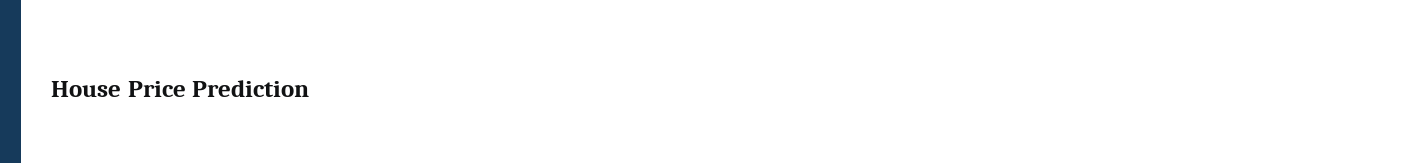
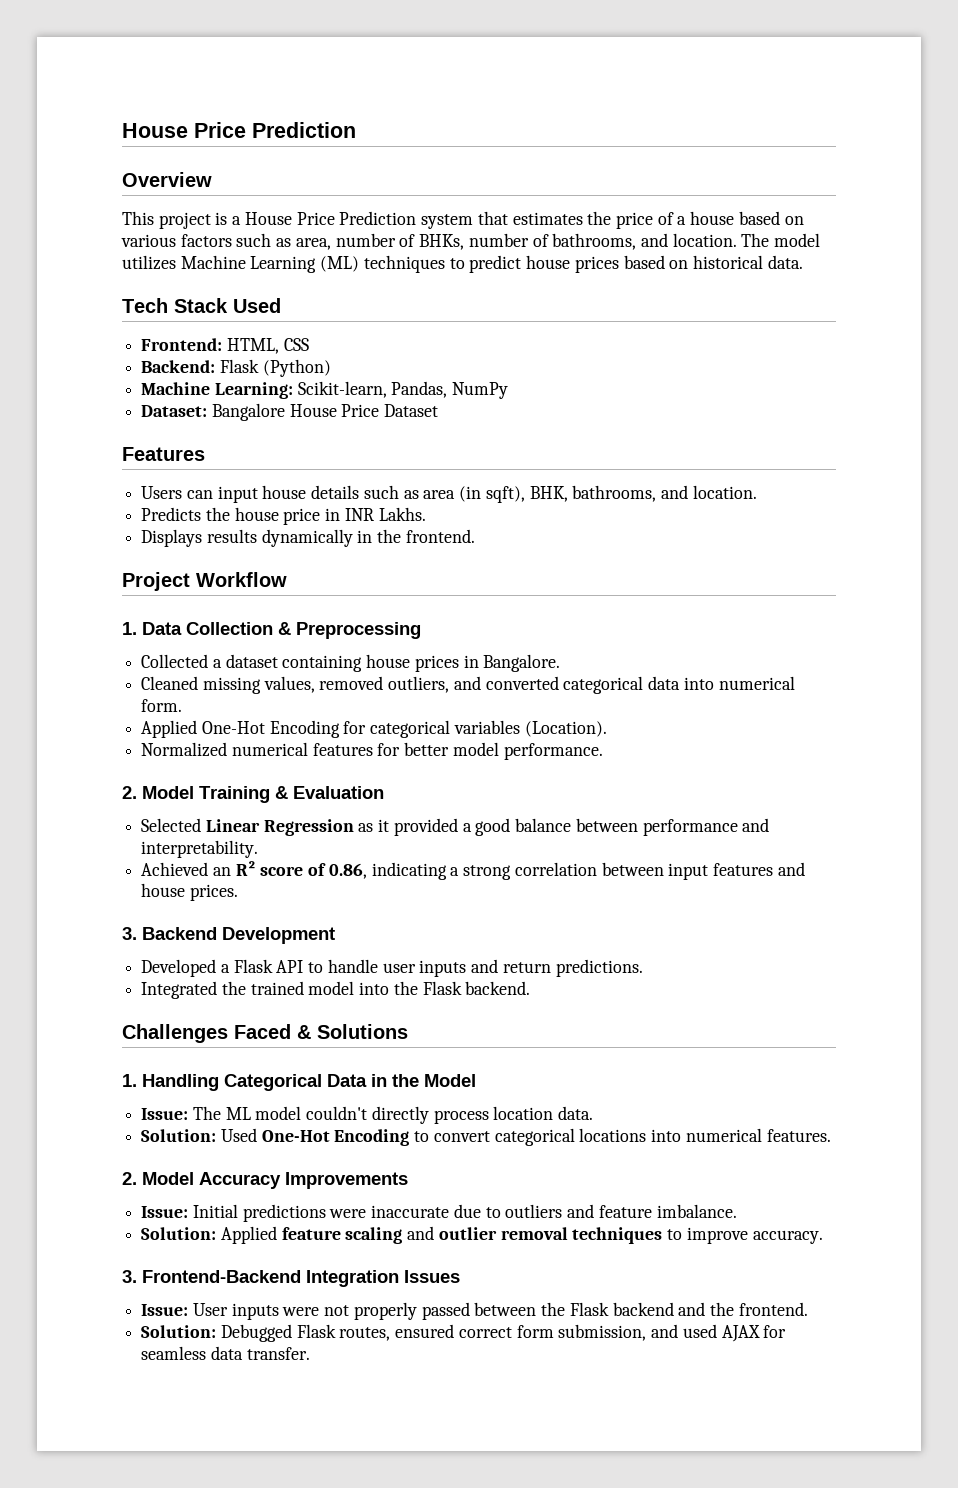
[51,80,310,97] House Price Prediction -> [122,122,356,138] [122,172,212,187] [122,211,804,229] [121,233,821,250] [122,255,803,273] [122,298,281,313] [141,338,309,354] [141,359,331,377] [141,381,509,399] [141,403,439,421] [122,447,205,461] [141,485,757,503] [141,507,426,525] [141,529,475,547] [122,572,287,591] [122,622,421,639] [141,654,561,672] [141,676,795,694] [141,699,183,712] [141,720,607,738] [141,742,603,760] [122,786,384,803] [141,818,770,836] [141,840,259,858] [141,861,805,880] [141,883,238,901] [122,927,335,944] [141,959,643,977] [141,981,531,999] [122,1024,408,1043] [122,1074,476,1091] [141,1106,594,1124] [141,1128,831,1146] [122,1172,408,1189] [141,1204,737,1222] [141,1226,823,1244] [122,1270,460,1287] [141,1302,808,1320] [141,1324,787,1342] [141,1346,310,1360] House Price Prediction // Overview // This project is a House Price Prediction system that estimates the price of a house based on various factors such as area, number of BHKs, number of bathrooms, and location. The model utilizes Machine Learning (ML) techniques to predict house prices based on historical data. // Tech Stack Used // Frontend: HTML, CSS // Backend: Flask (Python) // Machine Learning: Scikit-learn, Pandas, NumPy // Dataset: Bangalore House Price Dataset // Features // Users can input house details such as area (in sqft), BHK, bathrooms, and location. // Predicts the house price in INR Lakhs. // Displays results dynamically in the frontend. // Project Workflow // 1. Data Collection & Preprocessing // Collected a dataset containing house prices in Bangalore. // Cleaned missing values, removed outliers, and converted categorical data into numerical form. // Applied One-Hot Encoding for categorical variables (Location). // Normalized numerical features for better model performance. // 2. Model Training & Evaluation // Selected Linear Regression as it provided a good balance between performance and interpretability. // Achieved an R² score of 0.86, indicating a strong correlation between input features and house prices. // 3. Backend Development // Developed a Flask API to handle user inputs and return predictions. // Integrated the trained model into the Flask backend. // Challenges Faced & Solutions // 1. Handling Categorical Data in the Model // Issue: The ML model couldn't directly process location data. // Solution: Used One-Hot Encoding to convert categorical locations into numerical features. // 2. Model Accuracy Improvements // Issue: Initial predictions were inaccurate due to outliers and feature imbalance. // Solution: Applied feature scaling and outlier removal techniques to improve accuracy. // 3. Frontend-Backend Integration Issues // Issue: User inputs were not properly passed between the Flask backend and the frontend. // Solution: Debugged Flask routes, ensured correct form submission, and used AJAX for seamless data transfer.

